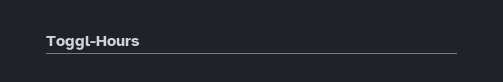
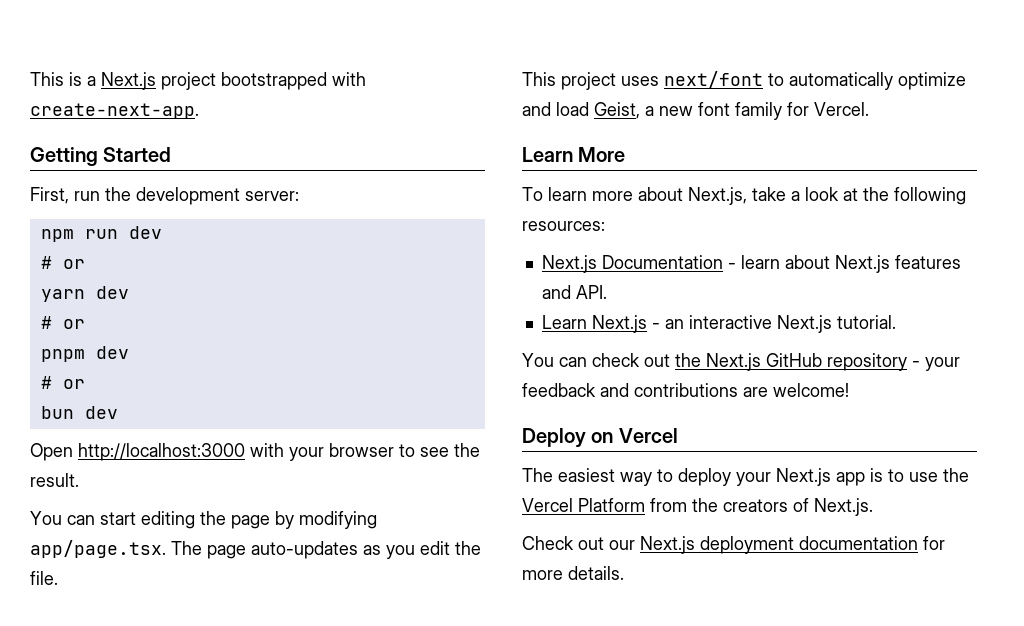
[46,36,140,50] Toggl-Hours -> [30,72,366,90] [30,103,199,119] [30,147,172,166] [30,187,299,205] [40,226,162,242] [40,256,85,269] [40,286,129,302] [40,316,85,329] [40,346,129,362] [40,376,85,389] [40,406,118,419] [30,443,480,461] [30,473,79,487] [30,511,377,529] [30,540,481,559] [30,571,58,585] [522,71,966,90] [522,102,869,120] [522,147,626,162] [522,187,966,205] [522,221,605,231] [541,255,961,273] [541,285,607,299] [541,315,896,333] [522,353,960,371] [522,383,849,397] [522,428,678,448] [522,468,969,486] [522,498,873,516] [522,536,945,554] [522,566,624,580] This is a Next.js project bootstrapped with create-next-app. // Getting Started // First, run the development server: // npm run dev // # or // yarn dev // # or // pnpm dev // # or // bun dev // Open http://localhost:3000 with your browser to see the result. // You can start editing the page by modifying app/page.tsx. The page auto-updates as you edit the file. // This project uses next/font to automatically optimize and load Geist, a new font family for Vercel. // Learn More // To learn more about Next.js, take a look at the following resources: // Next.js Documentation - learn about Next.js features and API. // Learn Next.js - an interactive Next.js tutorial. // You can check out the Next.js GitHub repository - your feedback and contributions are welcome! // Deploy on Vercel // The easiest way to deploy your Next.js app is to use the Vercel Platform from the creators of Next.js. // Check out our Next.js deployment documentation for more details.

